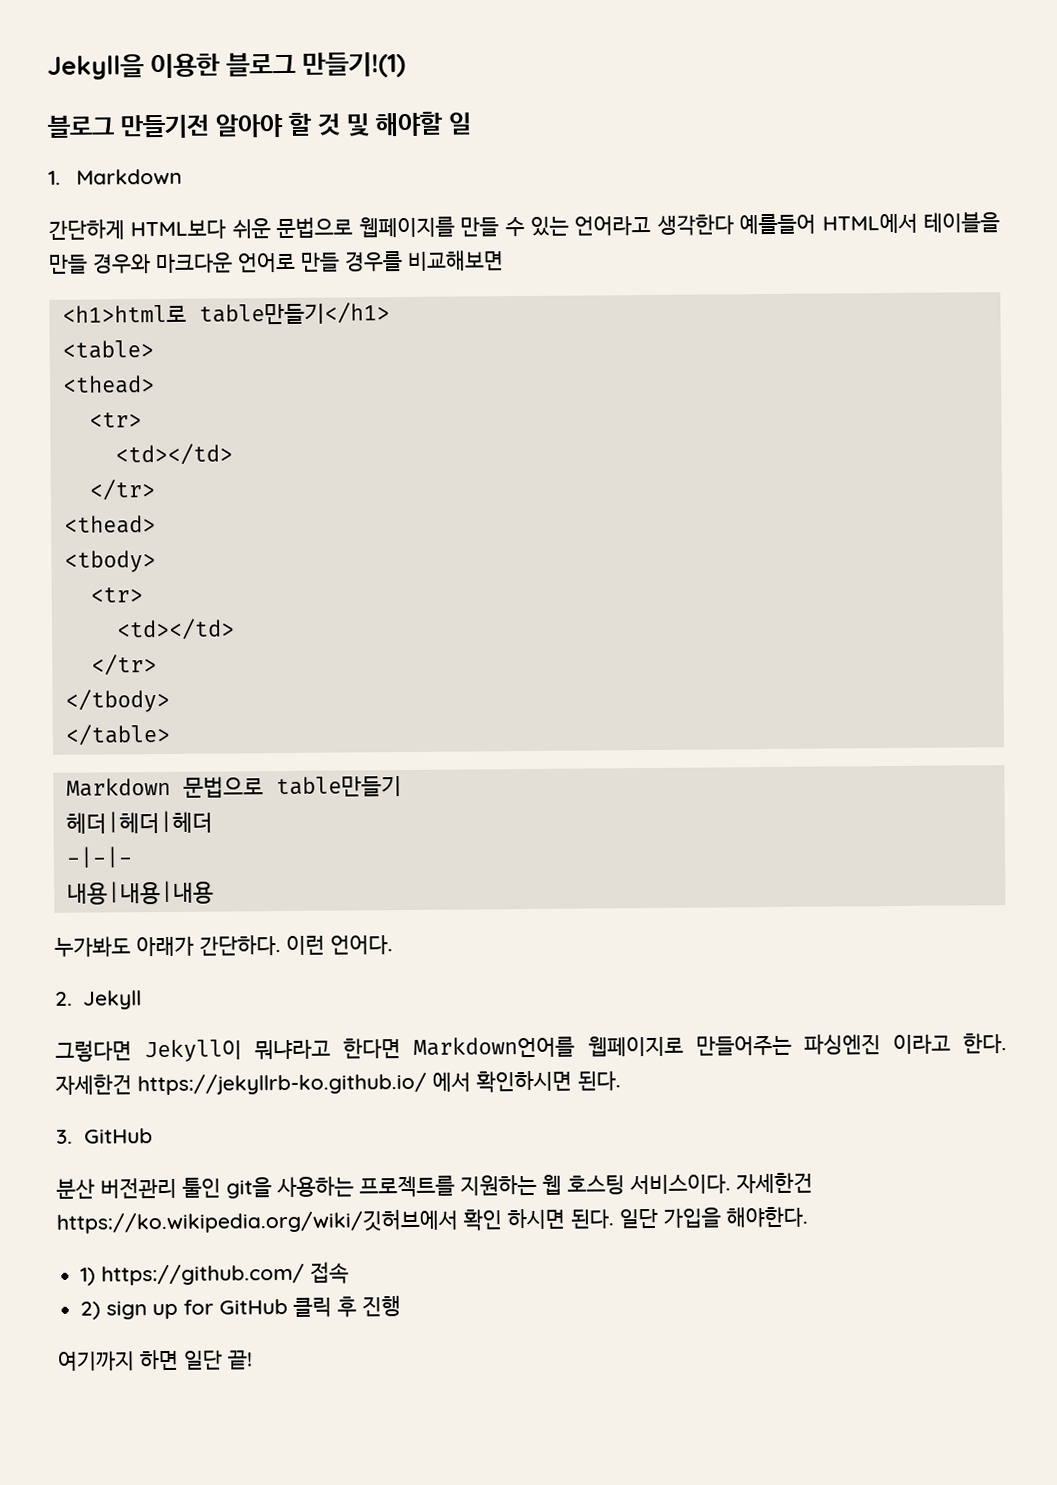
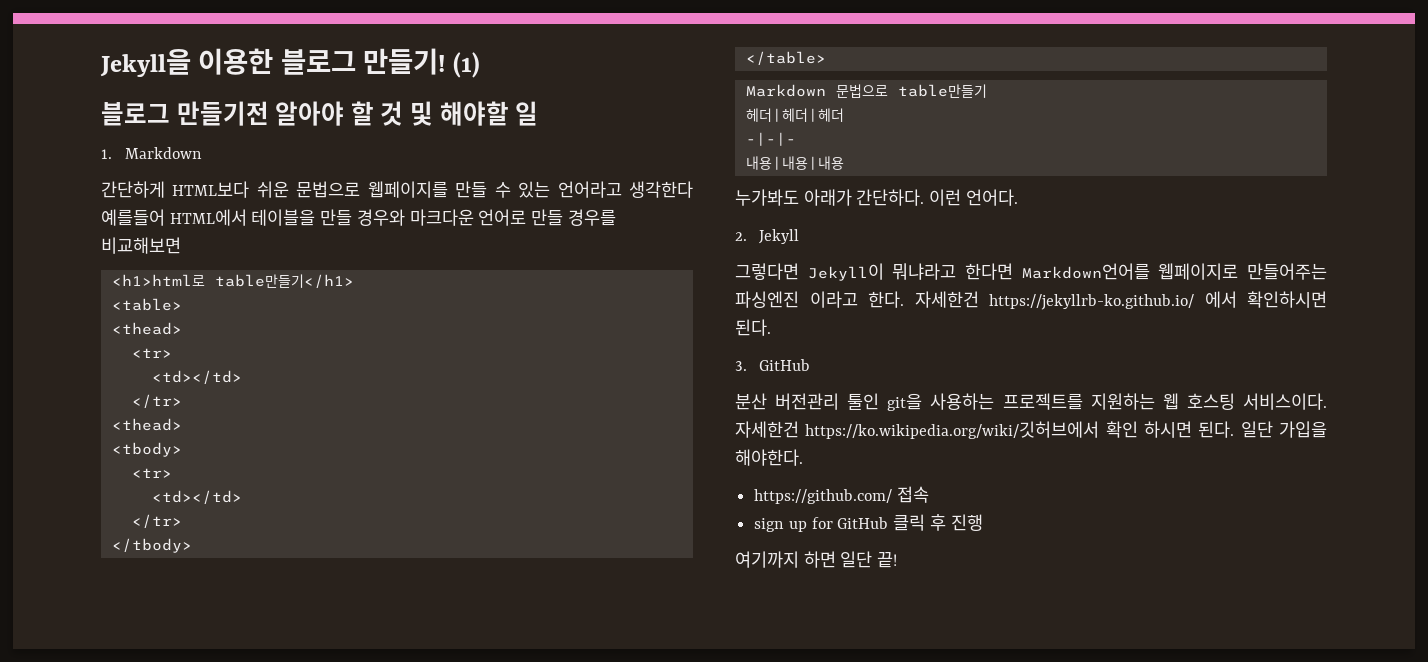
[302,51,406,78] 만들기!(1) -> [363,48,480,78] 만들기! (1)
[80,1267,97,1286] 1) -> (803, 457) none
[80,1301,102,1320] 2) -> (929, 494) none

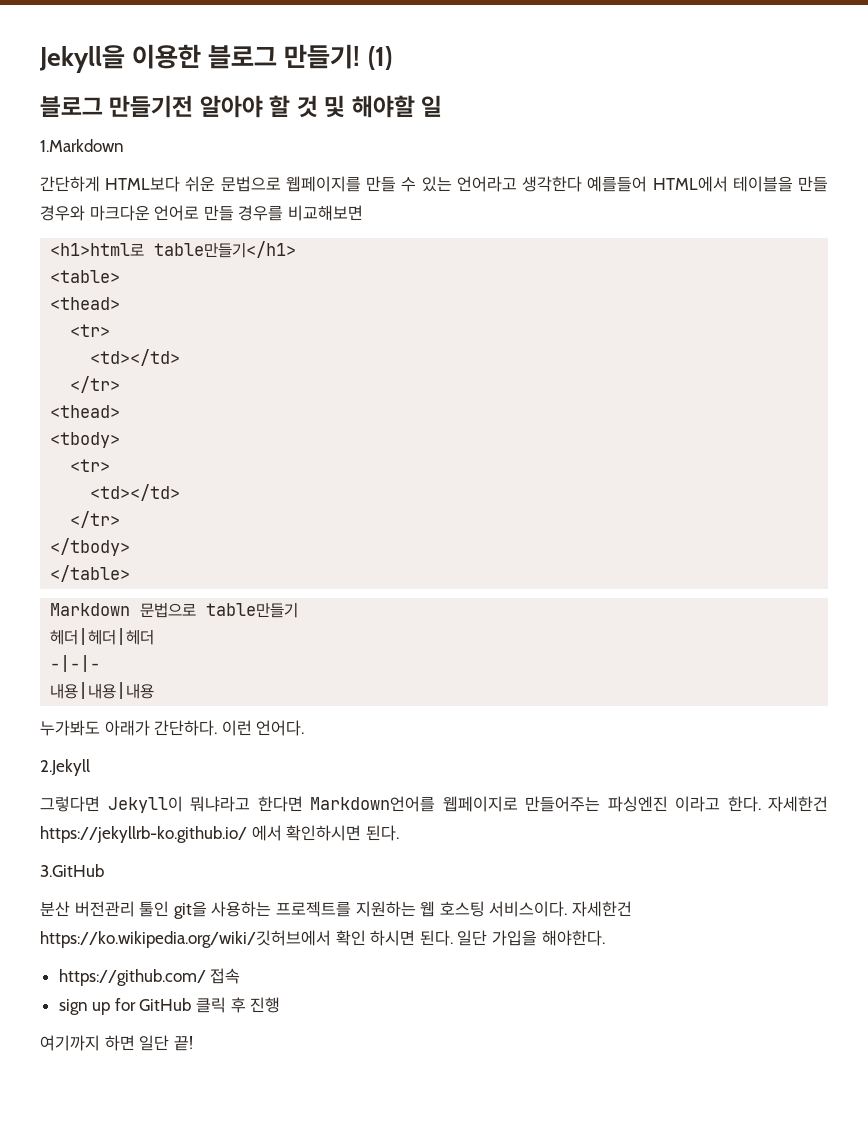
[101,147,202,159] 1. Markdown -> [40,139,124,152] 1.Markdown
[735,229,799,244] 2. Jekyll -> [40,759,90,776] 2.Jekyll
[735,359,810,371] 3. GitHub -> [40,864,104,877] 3.GitHub

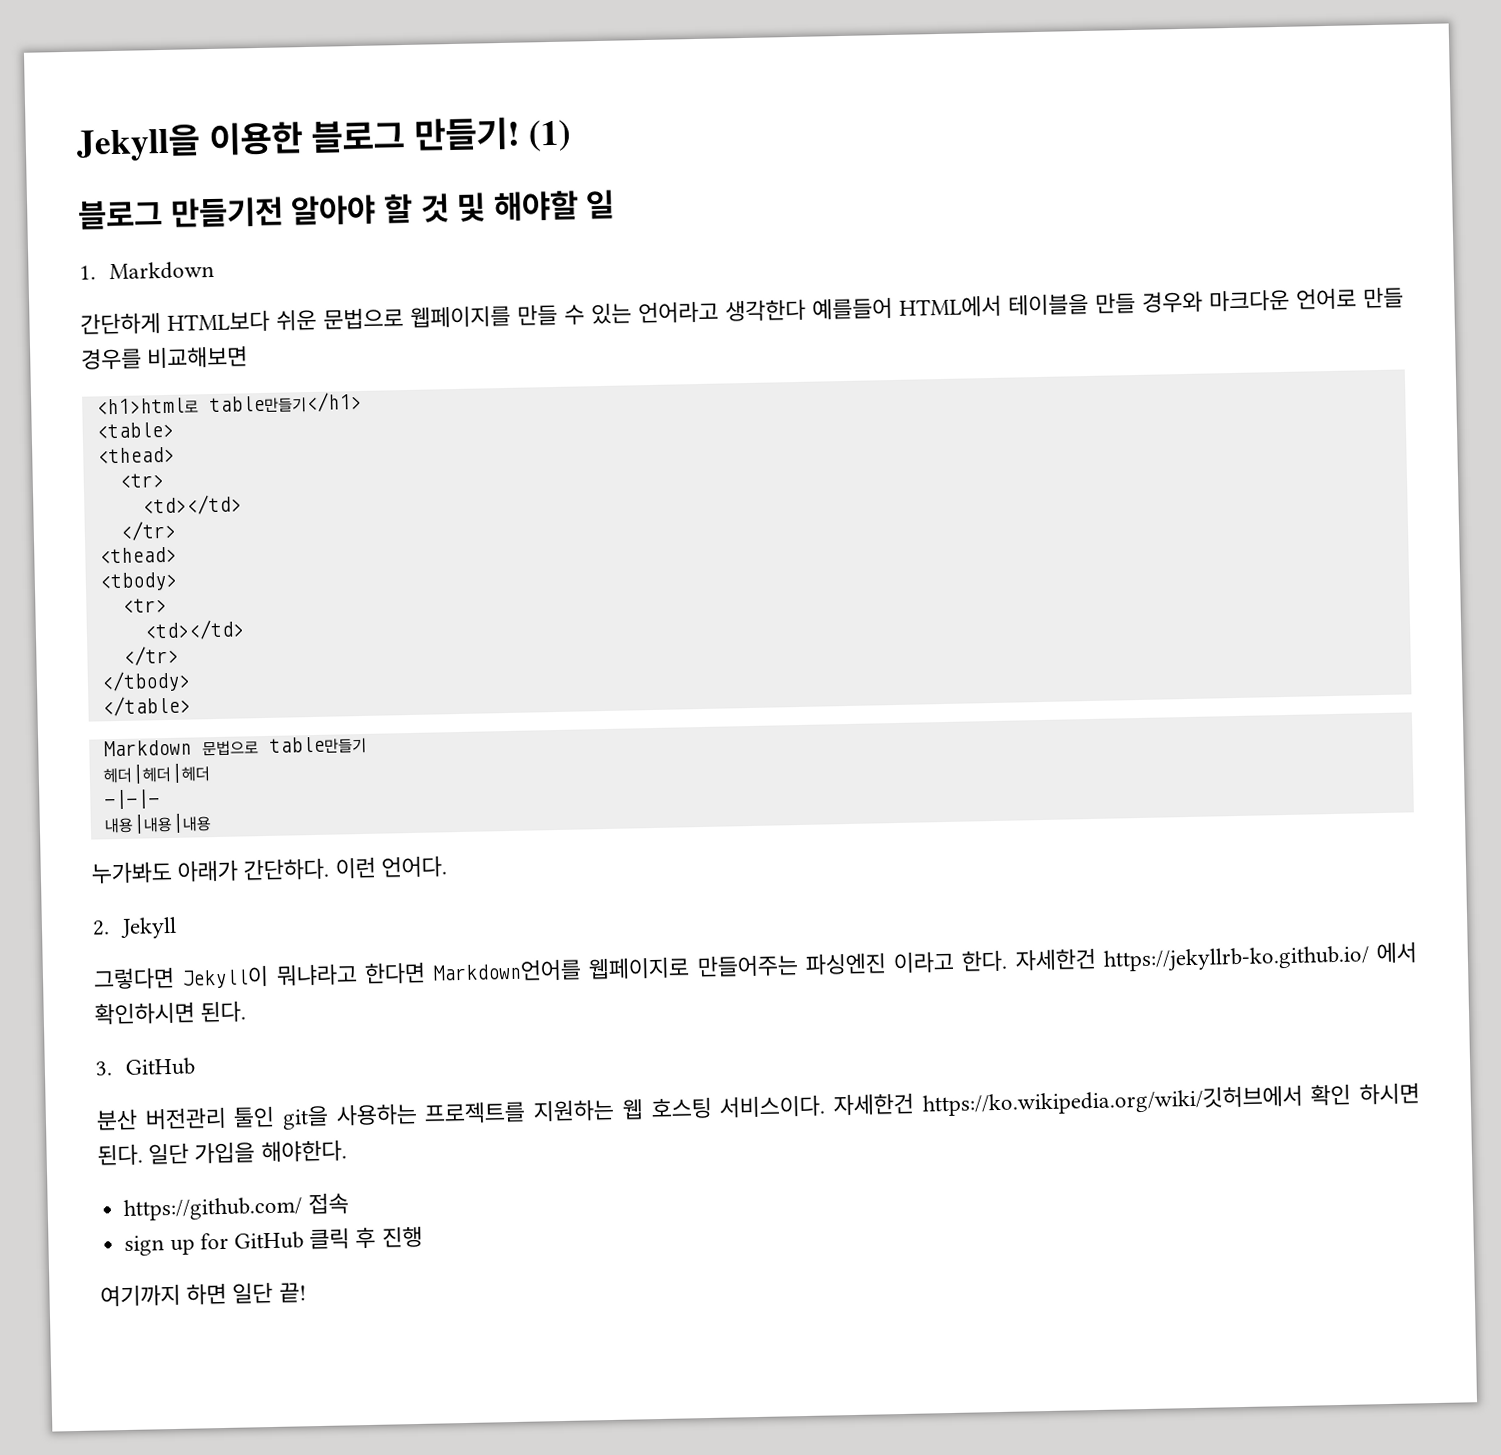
[40,139,124,152] 1.Markdown -> [79,260,215,281] 1. Markdown
[40,759,90,776] 2.Jekyll -> [92,916,177,940] 2. Jekyll
[40,864,104,877] 3.GitHub -> [95,1057,196,1076] 3. GitHub

